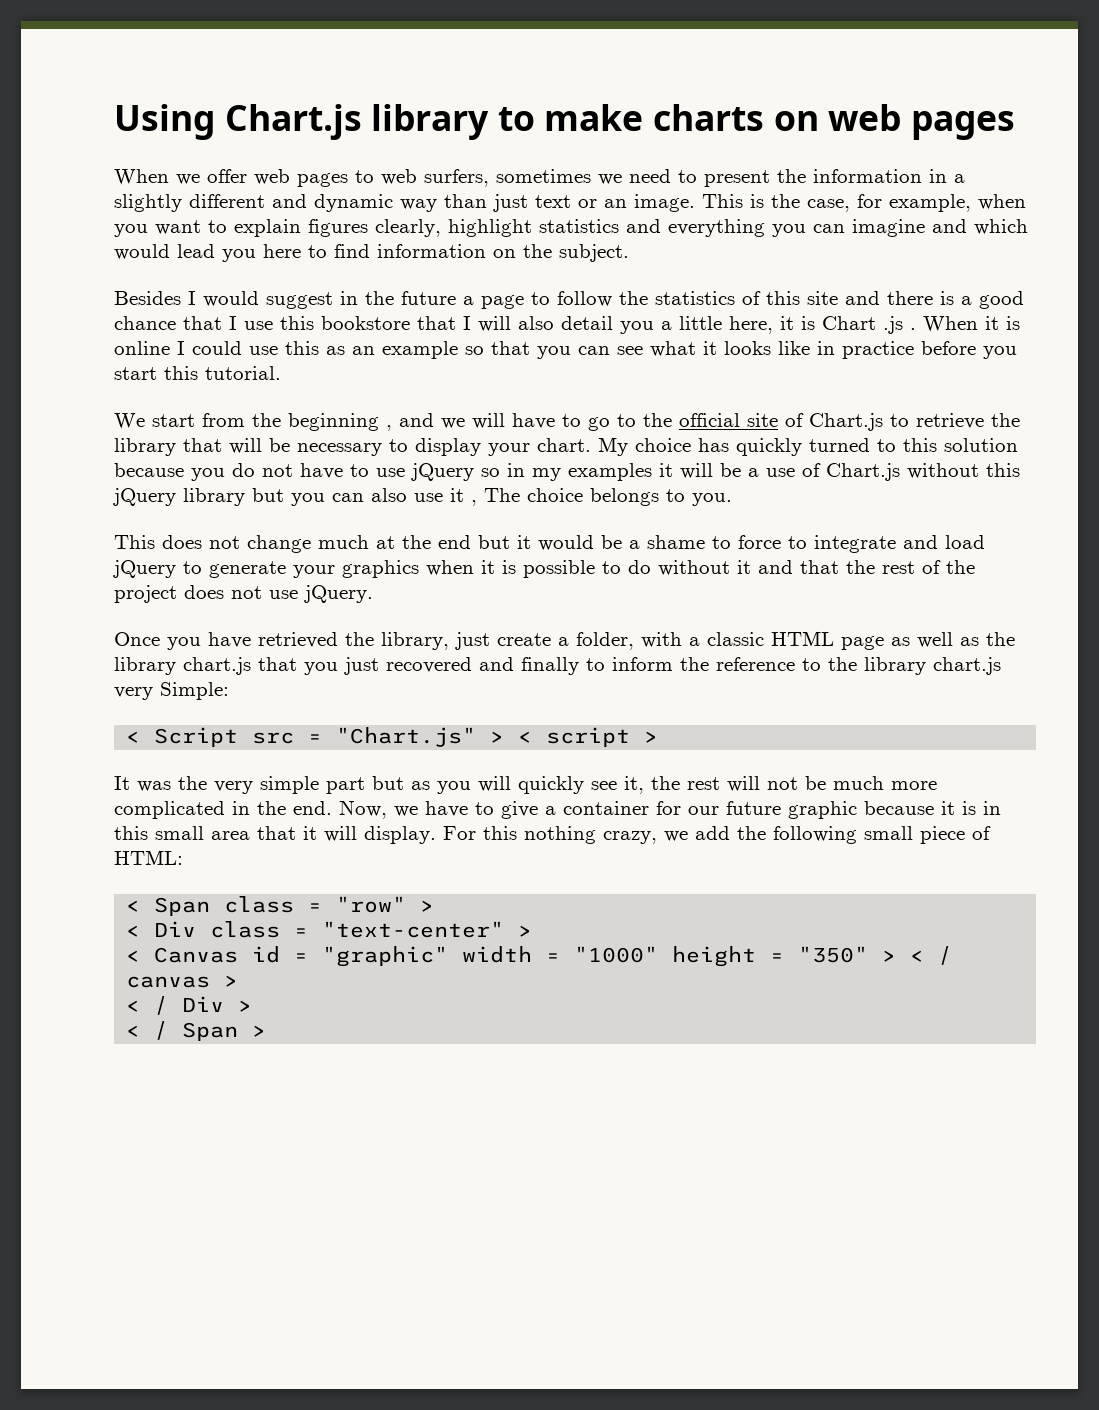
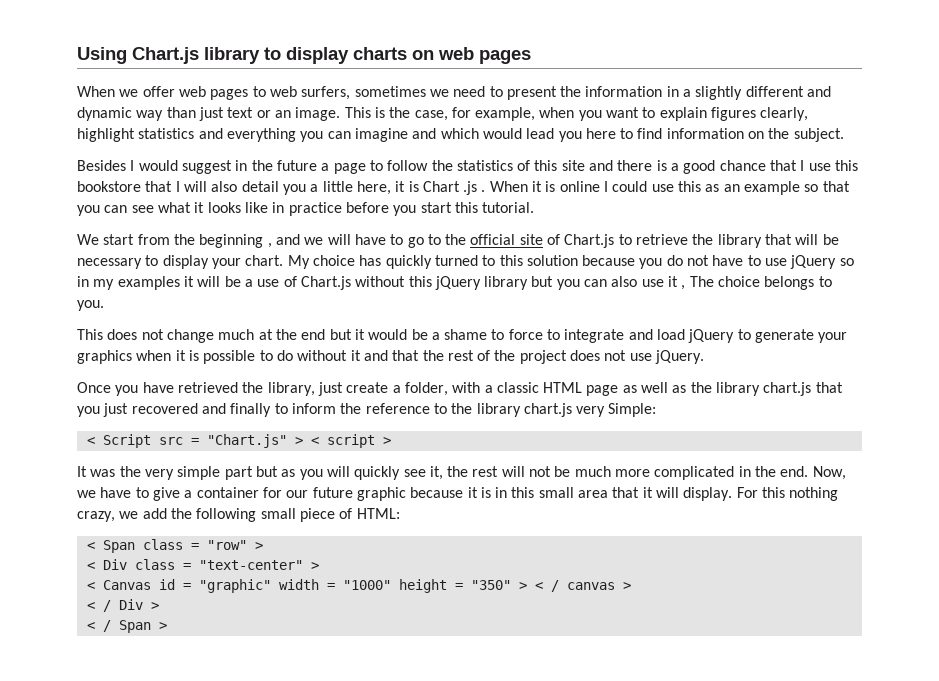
[544,104,644,131] make -> [286,47,349,64] display

